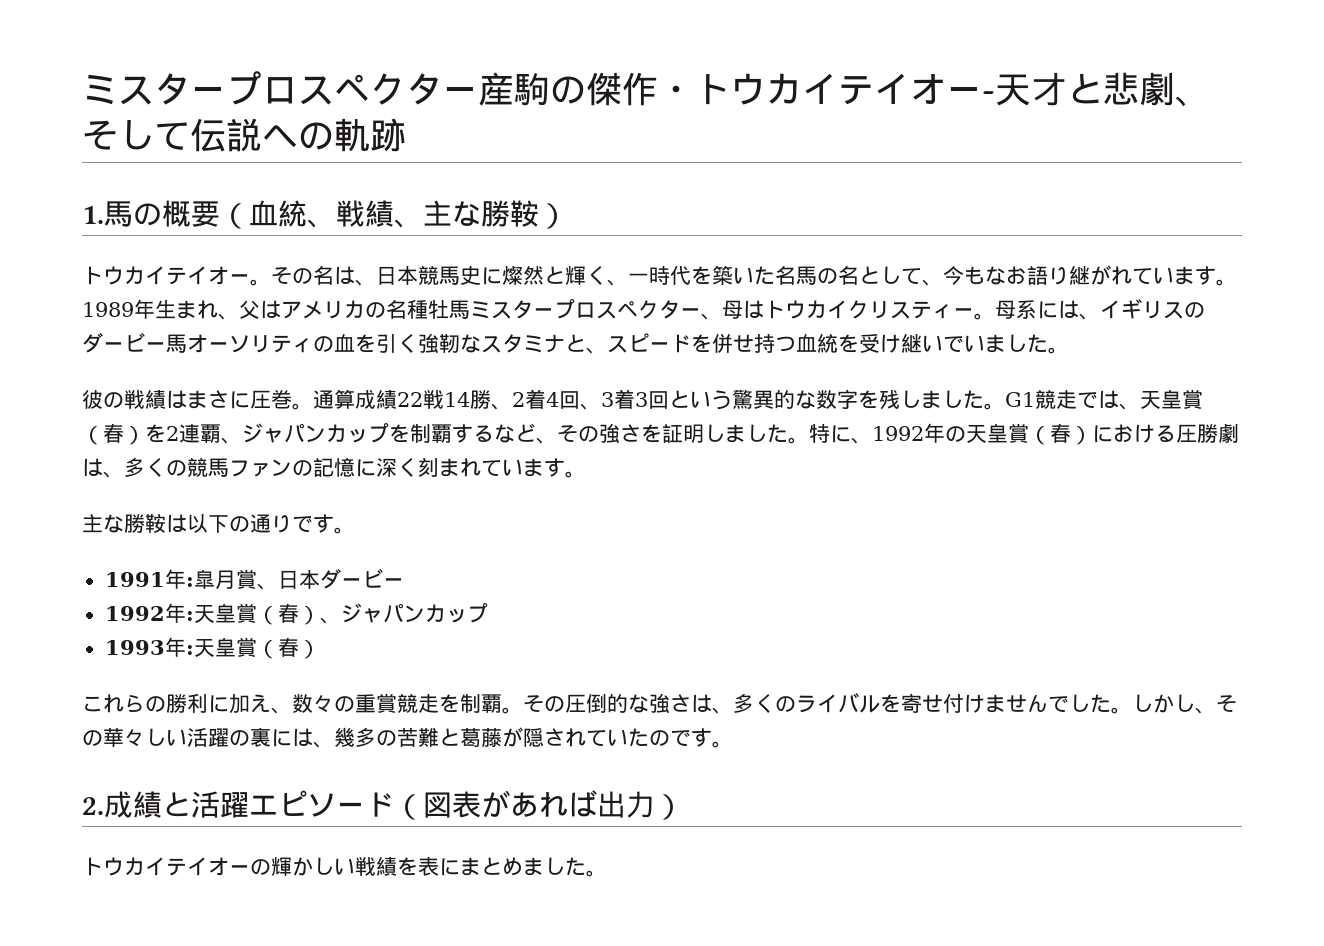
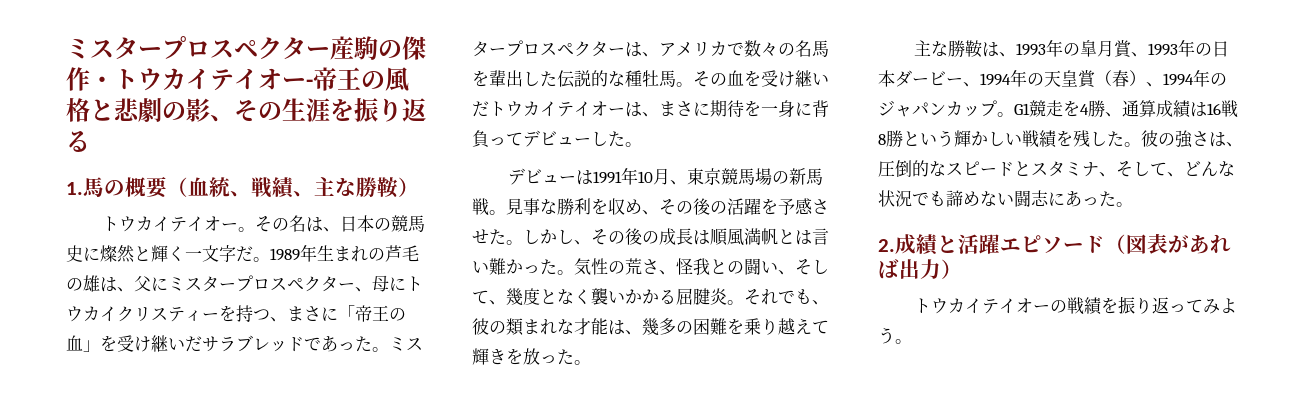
[995,72,1211,107] [82,118,406,152] 天才と悲劇、そして伝説への軌跡 -> [313,67,409,92] [66,98,426,122] [66,131,90,152] 帝王の風格と悲劇の影、その生涯を振り返る
(418, 275) none -> [373,218,391,231] の
[607,265,1237,286] [82,299,470,320] 、一時代を築いた名馬の名として、今もなお語り継がれています。1989年生まれ、父はアメリカの名種牡馬 -> [185,244,419,262] [66,275,168,292] 一文字だ。1989年生まれの芦毛の雄は、父に
[743,300,764,319] は -> [389,277,406,291] に
[974,299,1205,320] [82,332,1069,354] [82,389,1203,410] [82,423,1239,445] [82,457,586,478] [82,514,355,534] [104,568,404,590] [104,603,488,625] [104,637,320,659] [82,693,1237,714] [82,727,712,748] 。母系には、イギリスのダービー馬オーソリティの血を引く強靭なスタミナと、スピードを併せ持つ血統を受け継いでいました。 // 彼の戦績はまさに圧巻。通算成績22戦14勝、2着4回、3着3回という驚異的な数字を残しました。G1競走では、天皇賞（春）を2連覇、ジャパンカップを制覇するなど、その強さを証明しました。特に、1992年の天皇賞（春）における圧勝劇は、多くの競馬ファンの記憶に深く刻まれています。 // 主な勝鞍は以下の通りです。 // 1991年:皐月賞、日本ダービー // 1992年:天皇賞（春）、ジャパンカップ // 1993年:天皇賞（春） // これらの勝利に加え、数々の重賞競走を制覇。その圧倒的な強さは、多くのライバルを寄せ付けませんでした。しかし、その華々しい活躍の裏には、幾多の苦難と葛藤が隠されていたのです -> [219,305,406,322] [66,335,423,352] [472,40,829,57] [472,70,829,88] [472,100,829,118] [472,130,642,148] [507,167,823,185] [472,198,829,216] [472,228,829,246] [472,258,829,275] [472,288,829,306] [472,318,829,336] [472,348,591,365] [913,39,1229,58] [878,69,1227,88] [878,100,1238,118] [878,130,1243,148] [878,160,1235,178] [878,190,1116,207] を持つ、まさに「帝王の血」を受け継いだサラブレッドであった。ミスタープロスペクターは、アメリカで数々の名馬を輩出した伝説的な種牡馬。その血を受け継いだトウカイテイオーは、まさに期待を一身に背負ってデビューした。 // デビューは1991年10月、東京競馬場の新馬戦。見事な勝利を収め、その後の活躍を予感させた。しかし、その後の成長は順風満帆とは言い難かった。気性の荒さ、怪我との闘い、そして、幾度となく襲いかかる屈腱炎。それでも、彼の類まれな才能は、幾多の困難を乗り越えて輝きを放った。 // 主な勝鞍は、1993年の皐月賞、1993年の日本ダービー、1994年の天皇賞（春）、1994年のジャパンカップ。G1競走を4勝、通算成績は16戦8勝という輝かしい戦績を残した。彼の強さは、圧倒的なスピードとスタミナ、そして、どんな状況でも諦めない闘志にあった
[271,856,586,876] 輝かしい戦績を表にまとめました -> [1066,296,1237,315] [878,327,895,344] 戦績を振り返ってみよう

